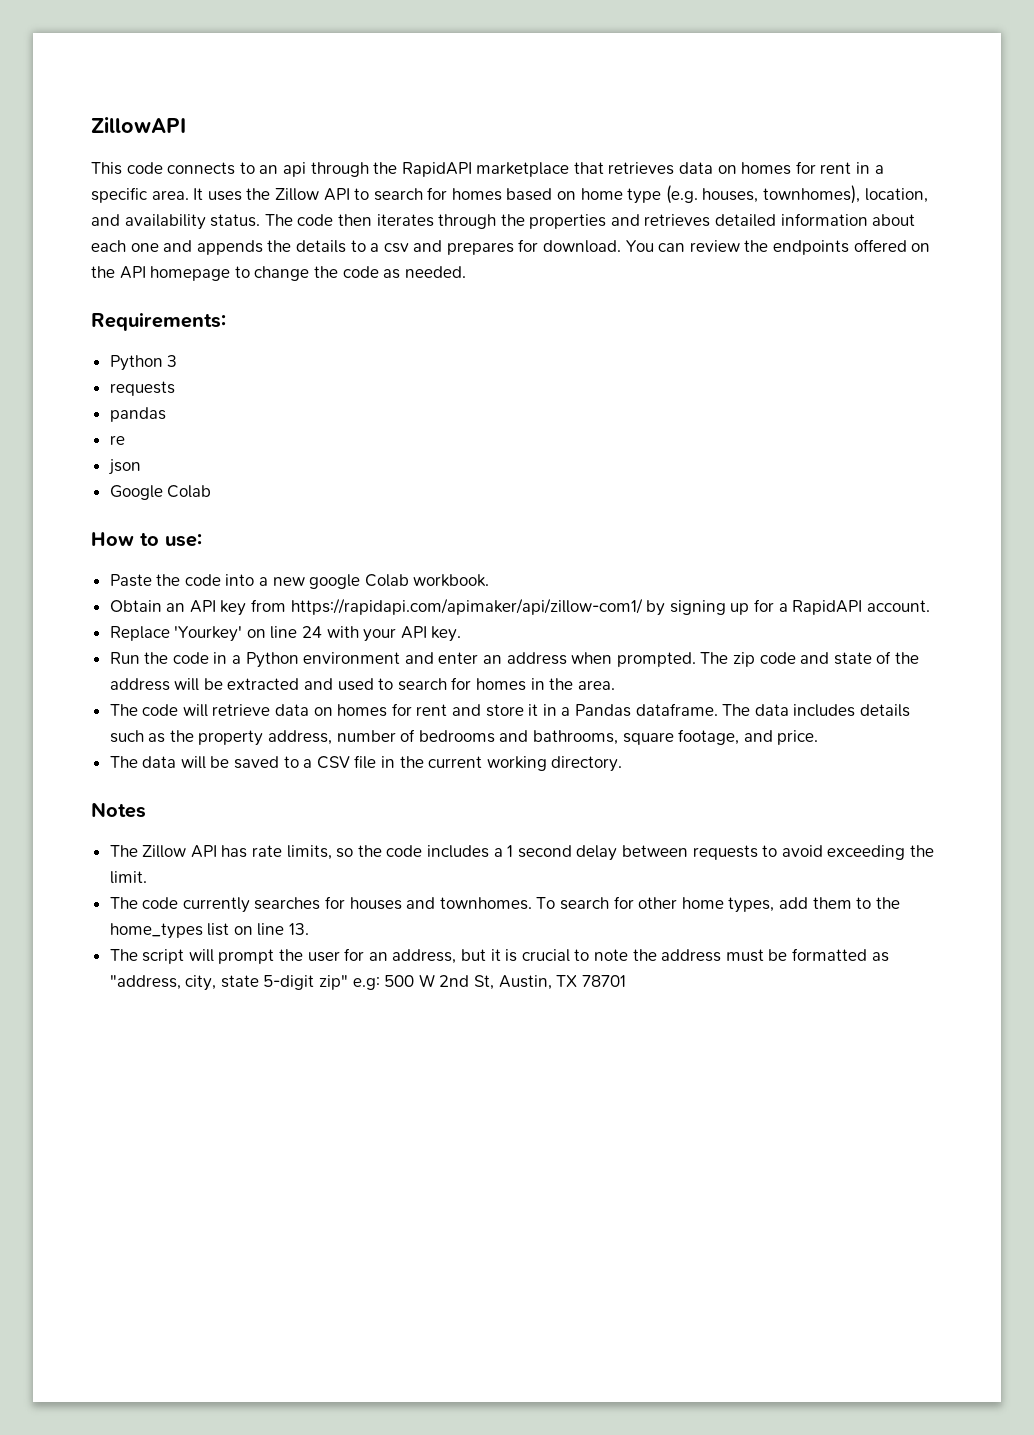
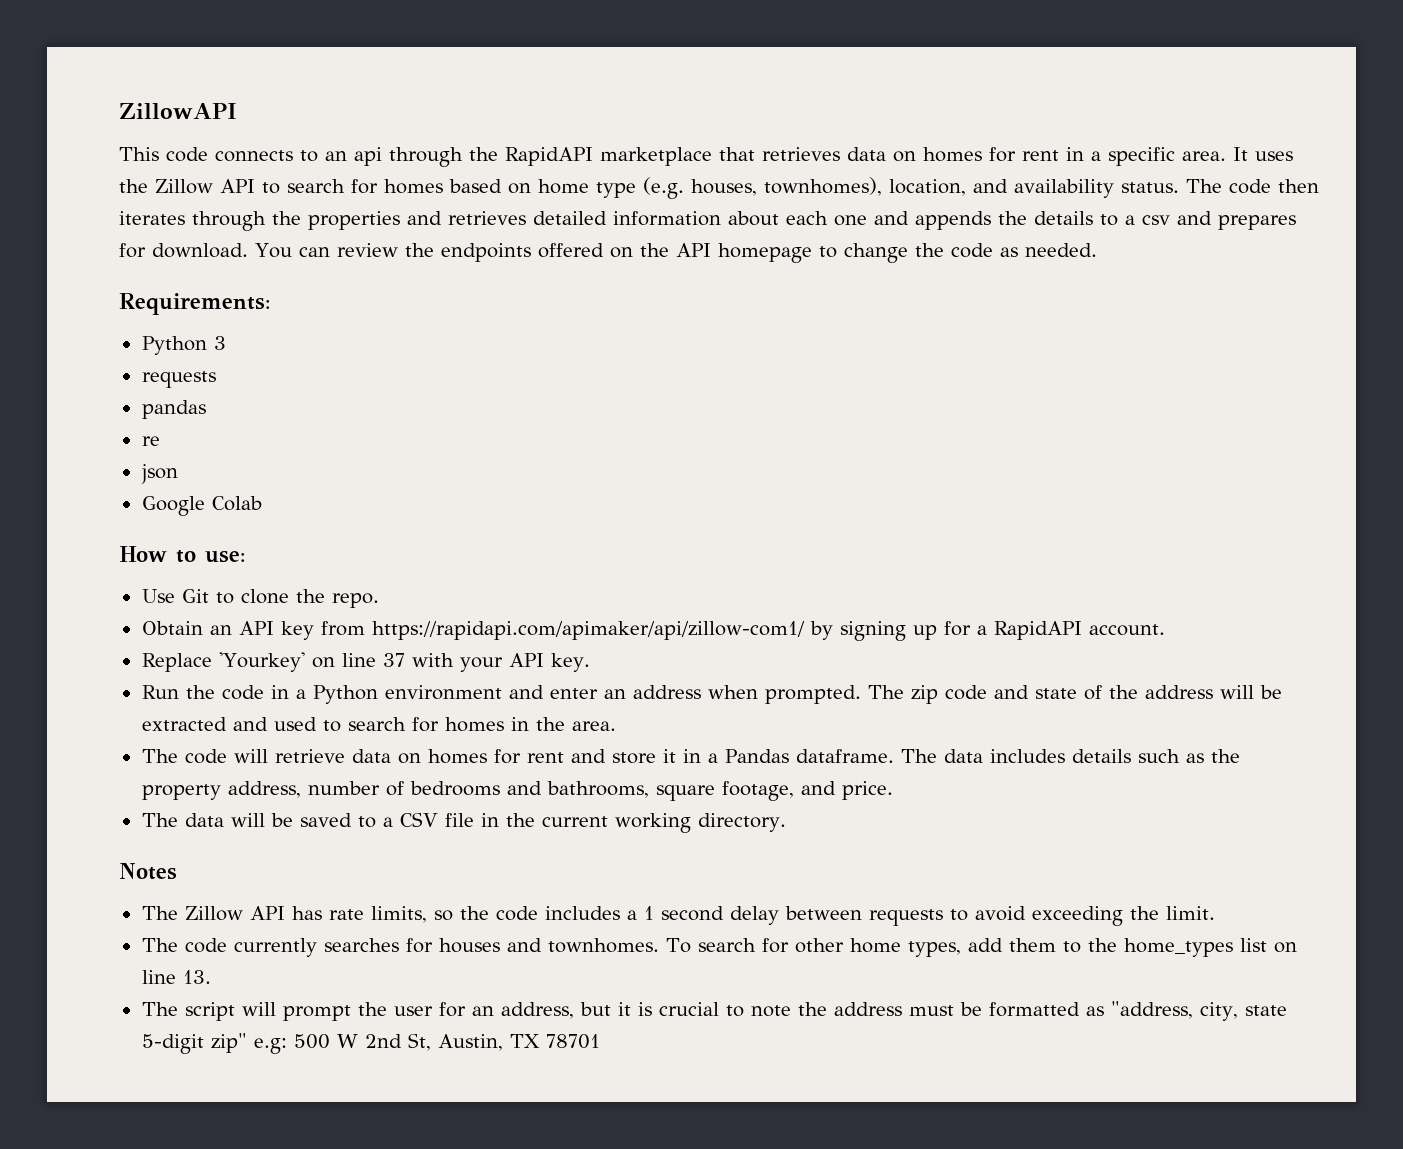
[109,574,490,589] Paste the code into a new google Colab workbook. -> [141,589,379,608] Use Git to clone the repo.
[302,626,323,638] 24 -> [382,653,405,667] 37

